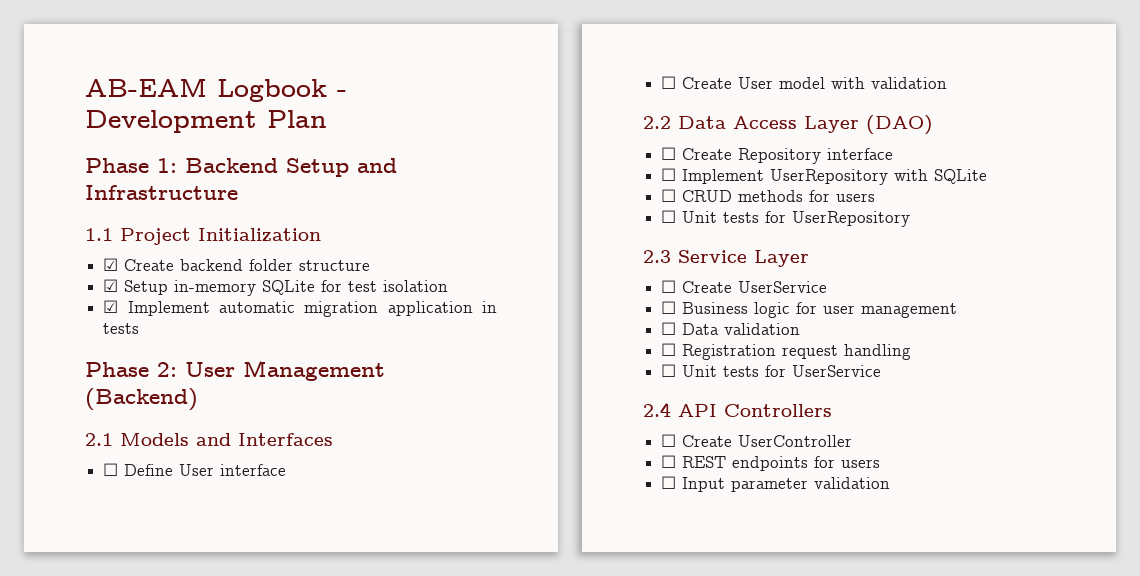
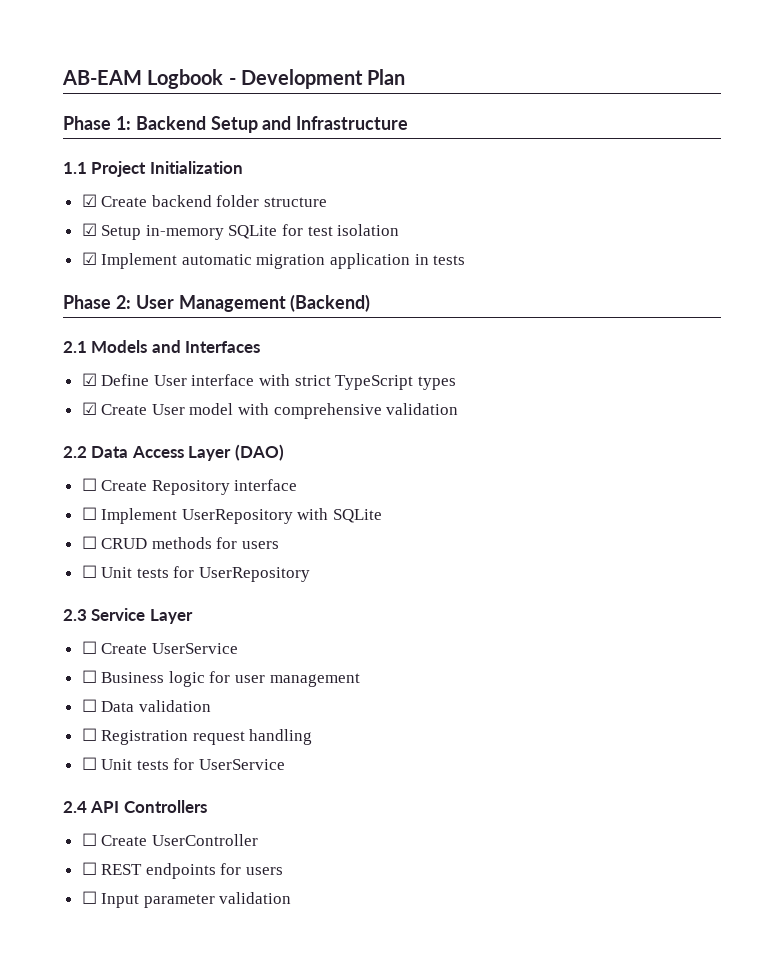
[103,463,119,476] ☐ -> [81,373,97,386] ☑
[661,76,677,89] // ☐ -> [259,374,456,390] [81,402,97,415] with strict TypeScript types // ☑
(866, 83) none -> [273,403,382,419] comprehensive

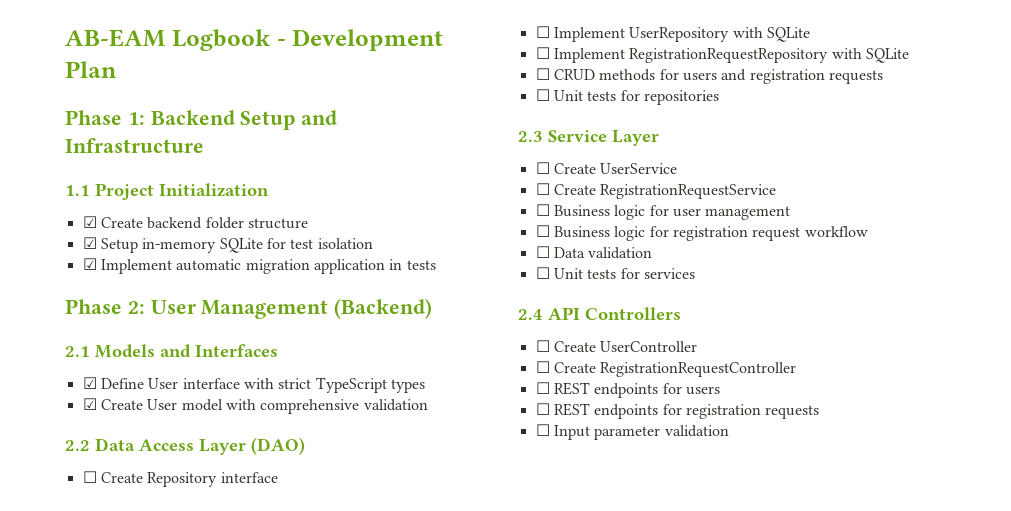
(383, 516) none -> [535,47,909,63] // ☐ Implement RegistrationRequestRepository with SQLite
[81,565,311,582] // ☐ Unit tests for UserRepository -> [721,69,883,84] [535,89,719,105] and registration requests // ☐ Unit tests for repositories
(238, 648) none -> [535,183,777,199] // ☐ Create RegistrationRequestService
(360, 680) none -> [535,225,868,241] // ☐ Business logic for registration request workflow
[81,728,313,745] [81,757,286,770] // ☐ Registration request handling // ☐ Unit tests for UserService -> [535,267,695,279] // ☐ Unit tests for services
(258, 840) none -> [535,361,797,377] // ☐ Create RegistrationRequestController
(284, 871) none -> [535,403,820,419] // ☐ REST endpoints for registration requests

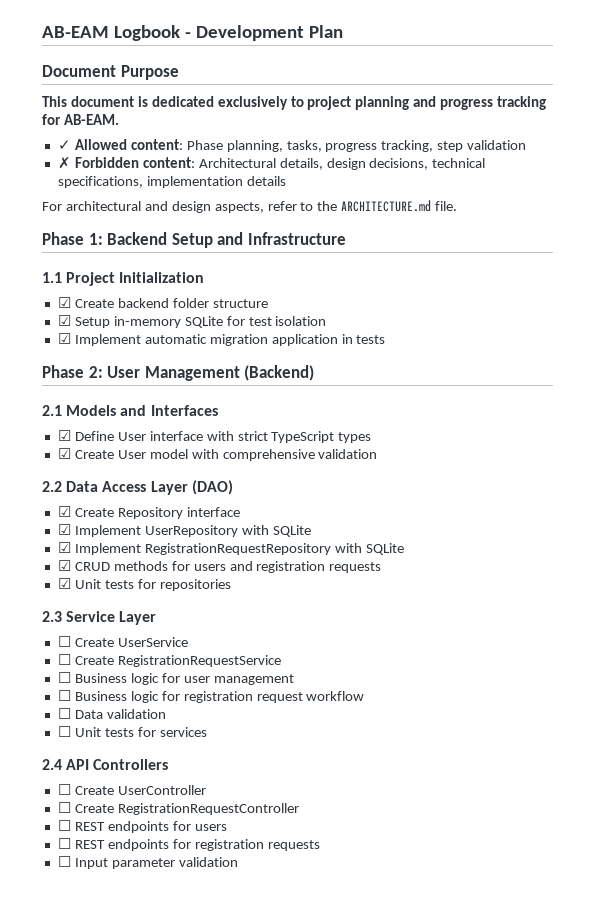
(117, 69) none -> [42,65,179,80] [42,96,547,110] [42,114,119,125] [57,139,527,152] [57,157,486,170] [57,176,286,188] [42,200,458,213] // Document Purpose // This document is dedicated exclusively to project planning and progress tracking for AB-EAM. // ✓ Allowed content: Phase planning, tasks, progress tracking, step validation // ✗ Forbidden content: Architectural details, design decisions, technical specifications, implementation details // For architectural and design aspects, refer to the ARCHITECTURE.md file.
[82,471,97,483] ☐ -> [57,506,71,517] ☑
[535,26,550,38] ☐ -> [57,524,71,535] ☑
[535,47,550,59] ☐ -> [57,542,71,553] ☑
[535,68,550,80] ☐ -> [57,560,71,571] ☑
[535,89,550,101] ☐ -> [57,578,71,589] ☑

